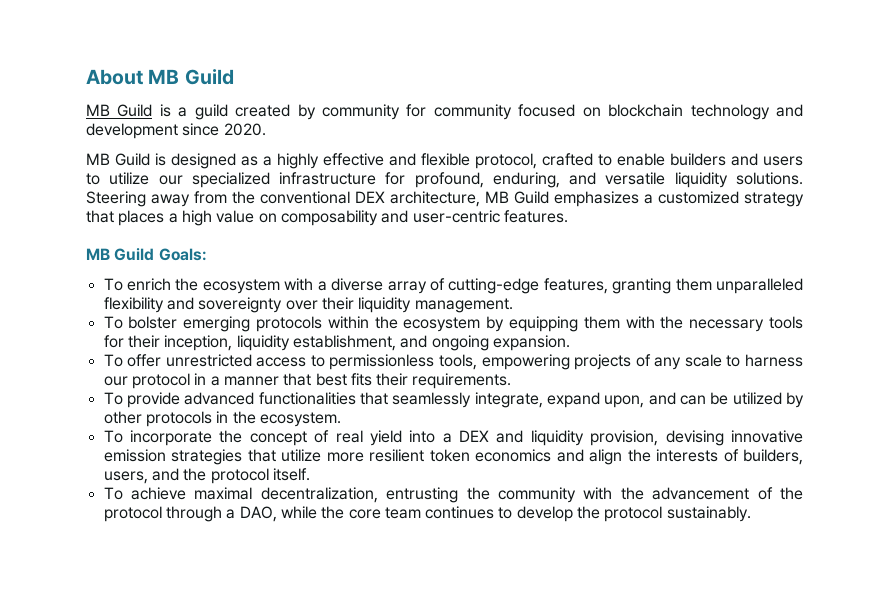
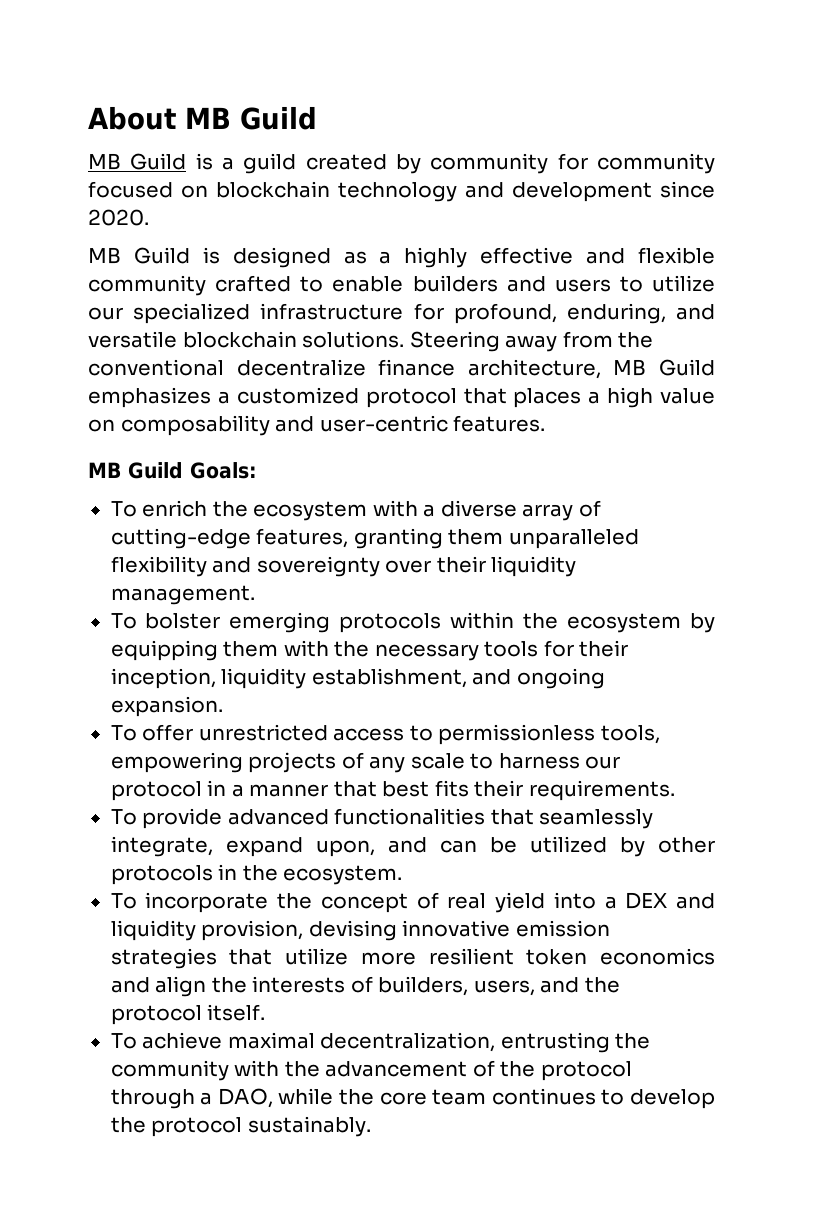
[475,153,537,169] protocol, -> [88,275,206,296] community
[674,172,728,188] liquidity -> [182,331,297,348] blockchain
[355,191,385,203] DEX -> [236,359,456,376] decentralize finance
[744,192,804,207] strategy -> [365,388,457,408] protocol

